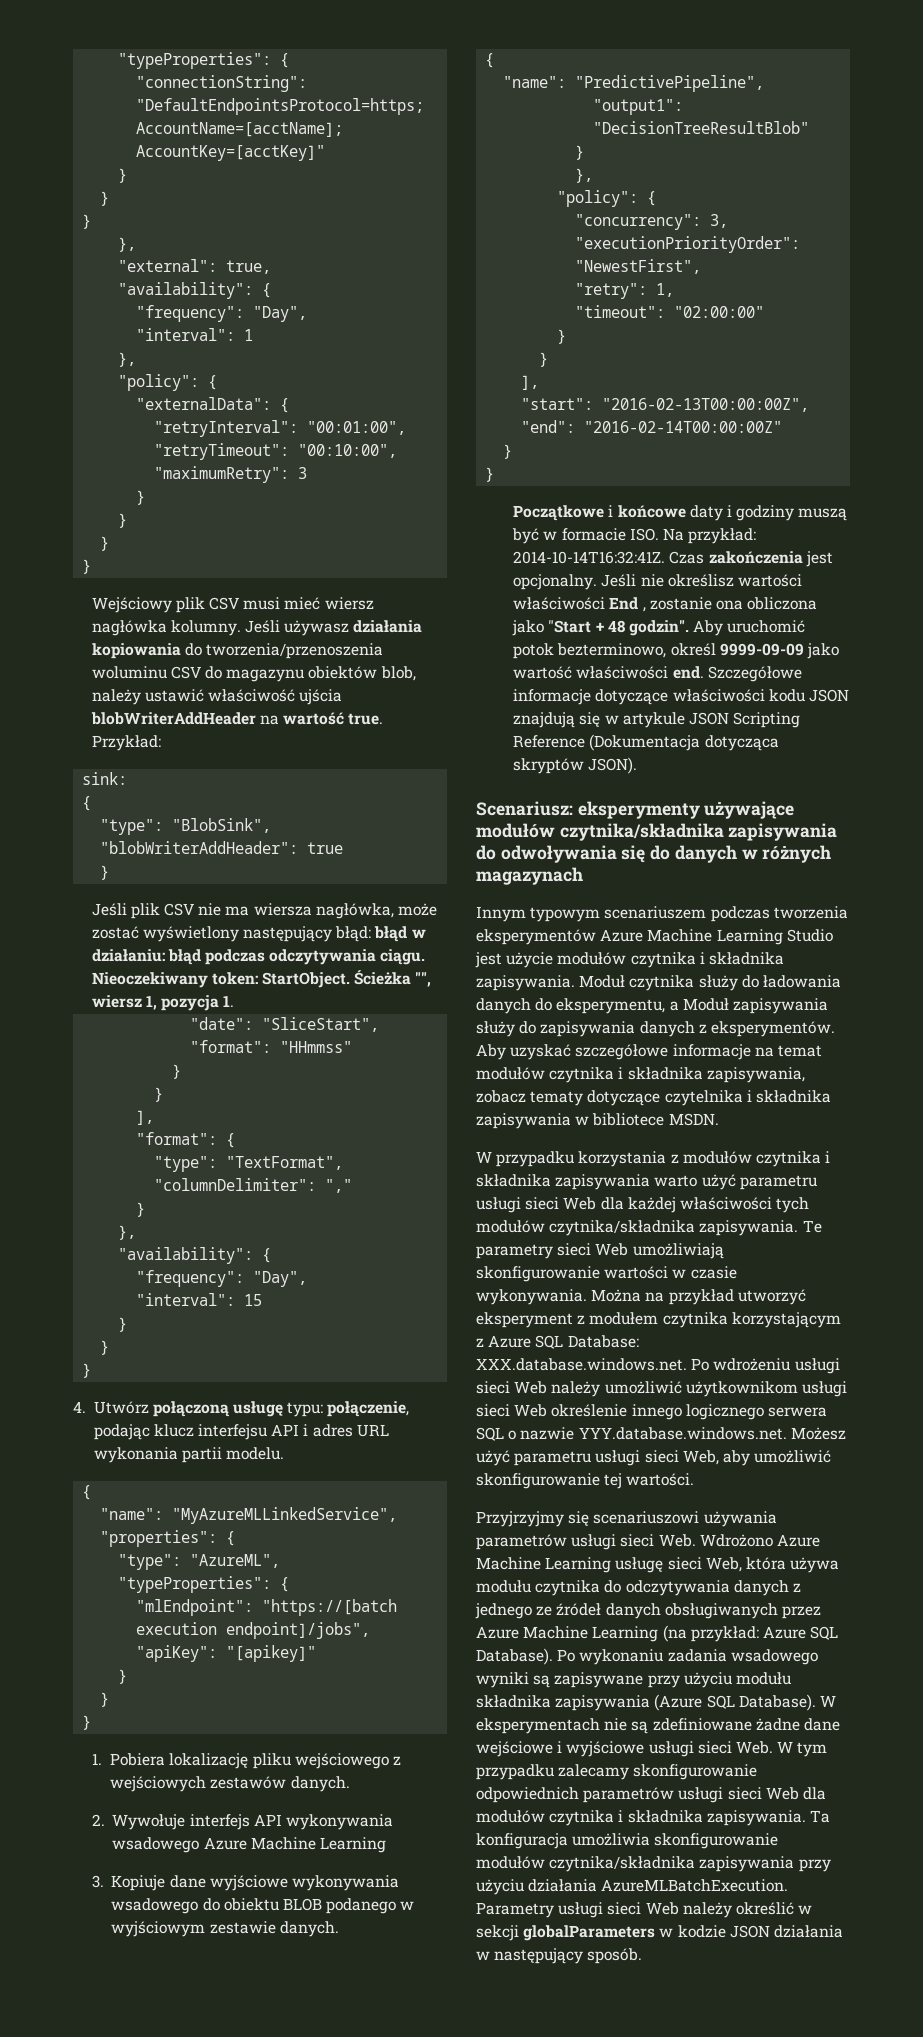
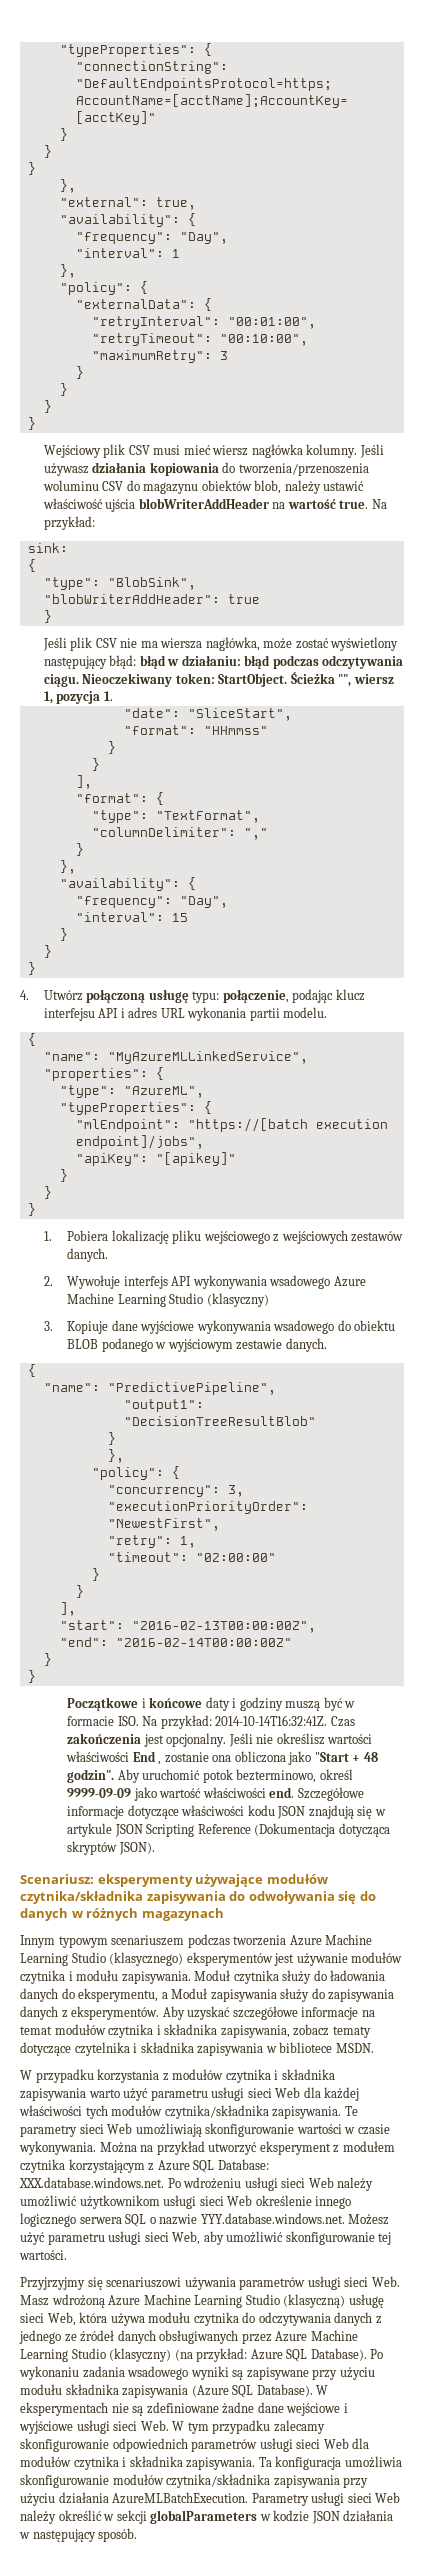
[91,735,161,751] Przykład: -> [371,499,387,509] [43,516,95,530] Na przykład:
(386, 1845) none -> [169,1293,269,1307] Studio (klasyczny)
[476,929,833,945] [475,952,784,968] eksperymentów Azure Machine Learning Studio jest użycie modułów czytnika i składnika -> [289,1934,373,1946] [20,1952,403,1966] [20,1970,119,1984] Azure Machine Learning Studio (klasycznego) eksperymentów jest używanie modułów czytnika i modułu
[699,1534,820,1547] [476,1557,612,1573] Wdrożono Azure Machine Learning -> [20,2294,346,2308] Masz wdrożoną Azure Machine Learning Studio (klasyczną)
(659, 1634) none -> [71,2348,172,2362] Studio (klasyczny)

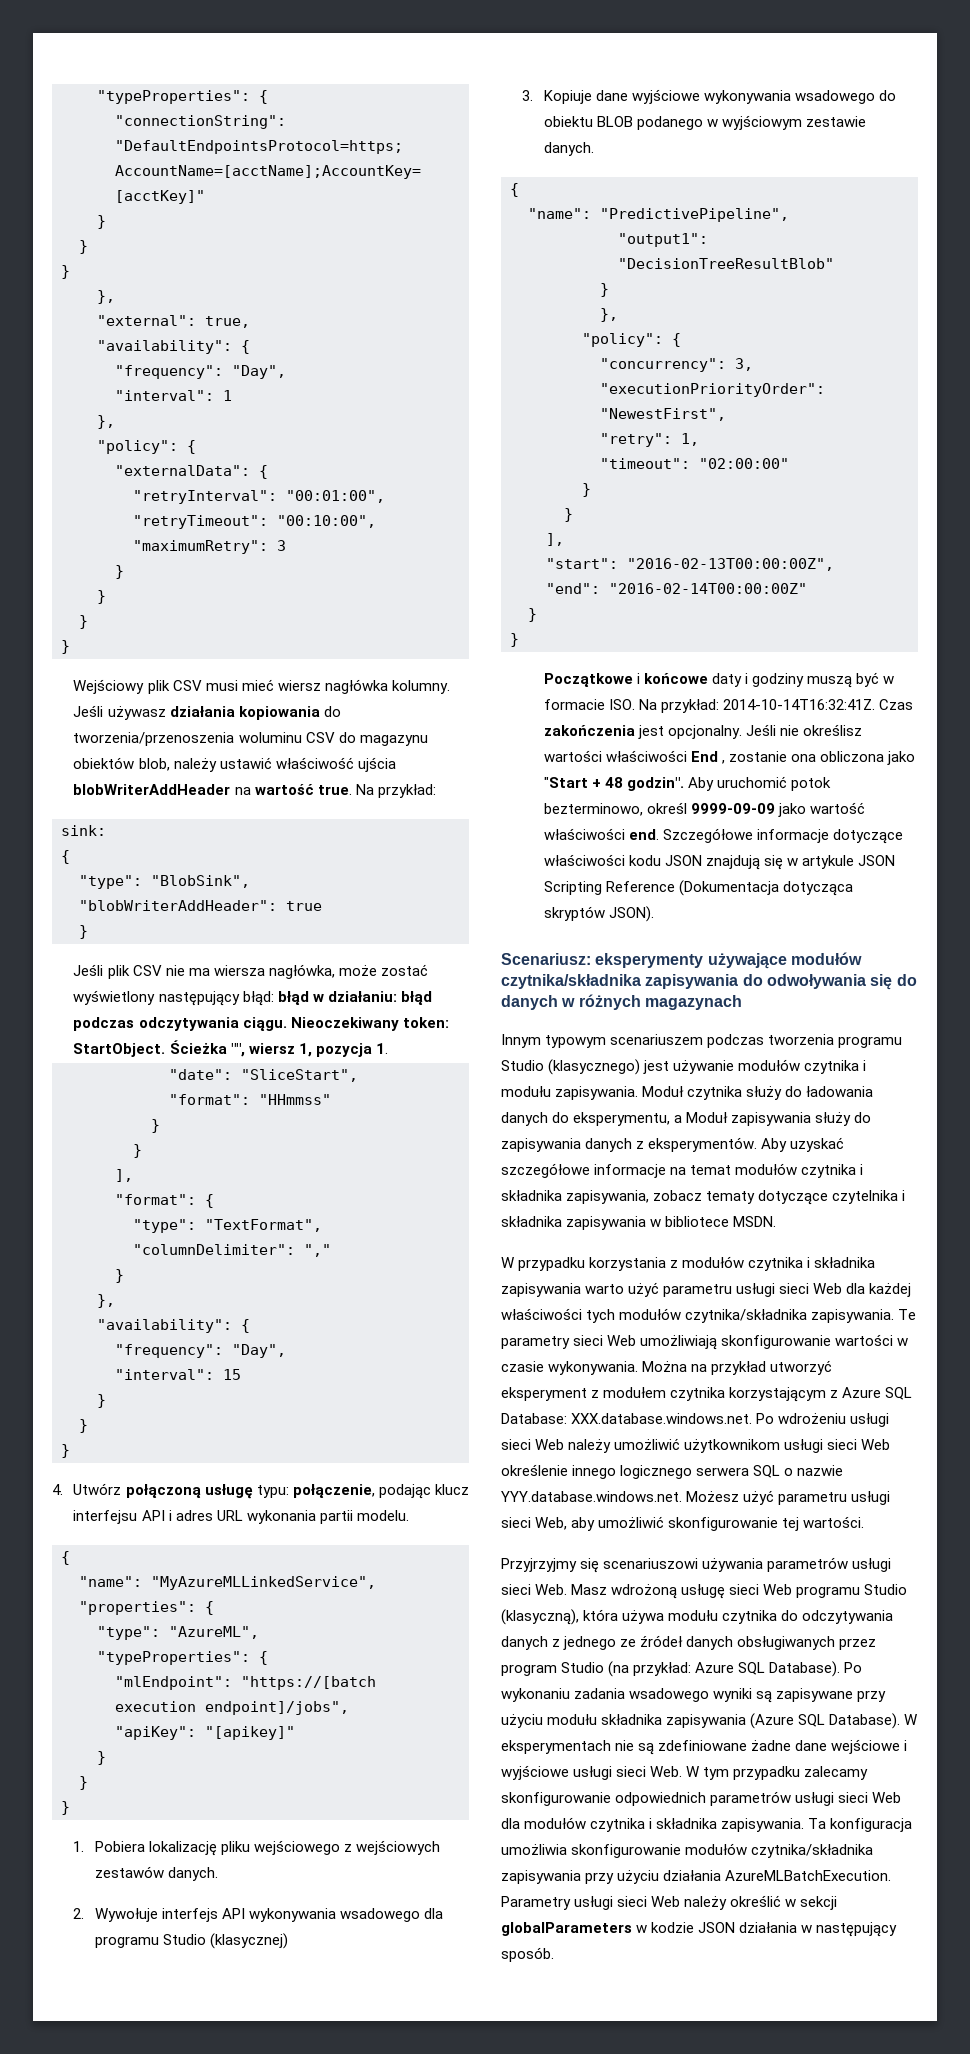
[333,1276,366,1287] [67,1293,269,1307] Azure Machine Learning Studio (klasyczny) -> [424,1908,444,1919] [94,1933,289,1949] dla programu Studio (klasycznej)
[289,1934,373,1946] [20,1953,68,1966] Azure Machine Learning -> [838,1036,903,1048] programu
[186,1952,273,1966] eksperymentów -> (641, 1067) none
[108,2294,384,2308] [20,2312,76,2326] Azure Machine Learning Studio (klasyczną) usługę sieci Web, -> [681,1584,908,1599] [501,1609,579,1625] usługę sieci Web programu Studio (klasyczną),
[275,2330,358,2342] [20,2348,172,2362] Azure Machine Learning Studio (klasyczny) -> [501,1662,605,1676] program Studio

